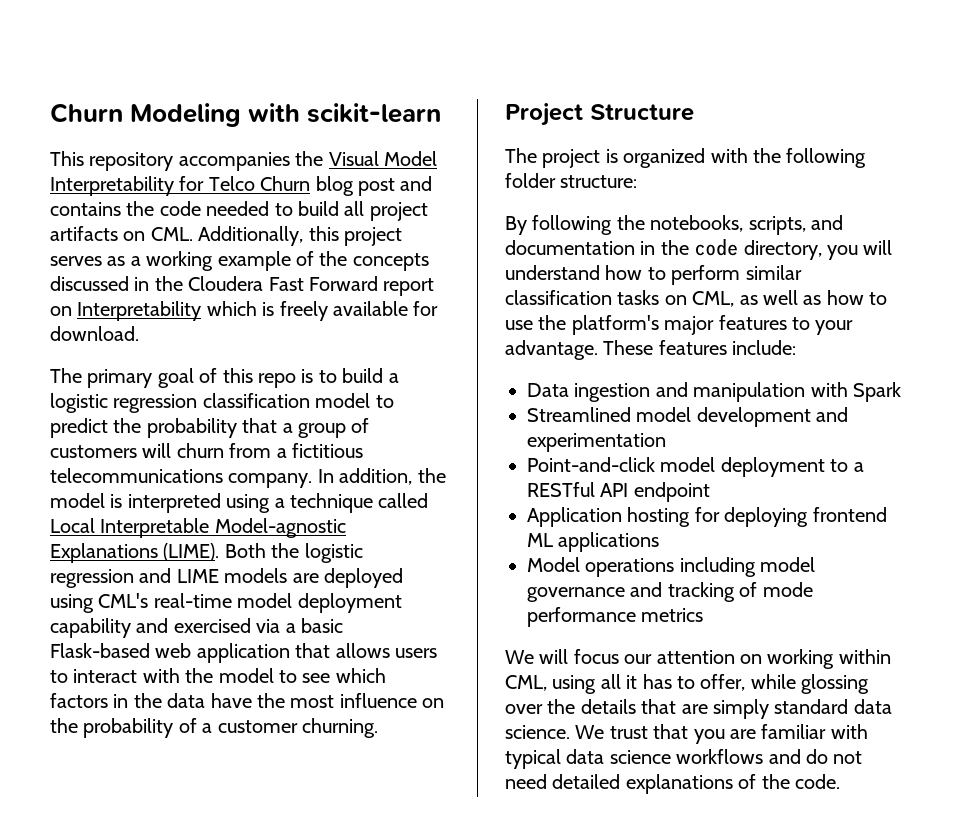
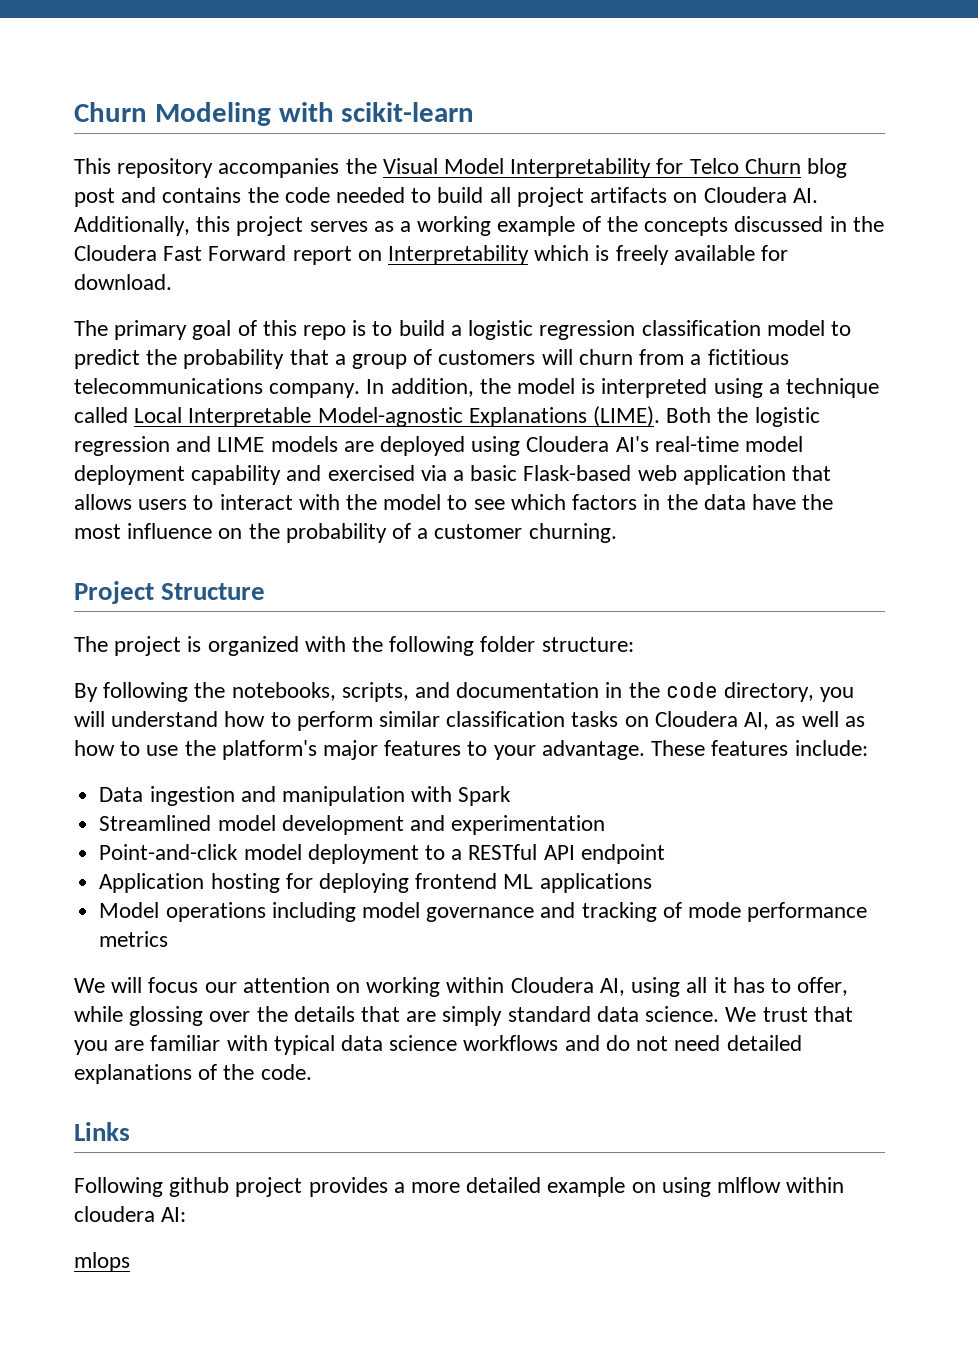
[150,227,193,241] CML. -> [703,187,818,203] Cloudera AI.
[98,593,149,608] CML's -> [526,436,649,452] Cloudera AI's
[692,291,735,307] CML, -> [654,711,770,730] Cloudera AI,
[505,675,547,691] CML, -> [510,977,625,996] Cloudera AI,
(840, 781) none -> [74,1122,130,1141] [74,1177,845,1197] [74,1206,187,1222] [74,1252,130,1272] // Links // Following github project provides a more detailed example on using mlflow within cloudera AI: // mlops

